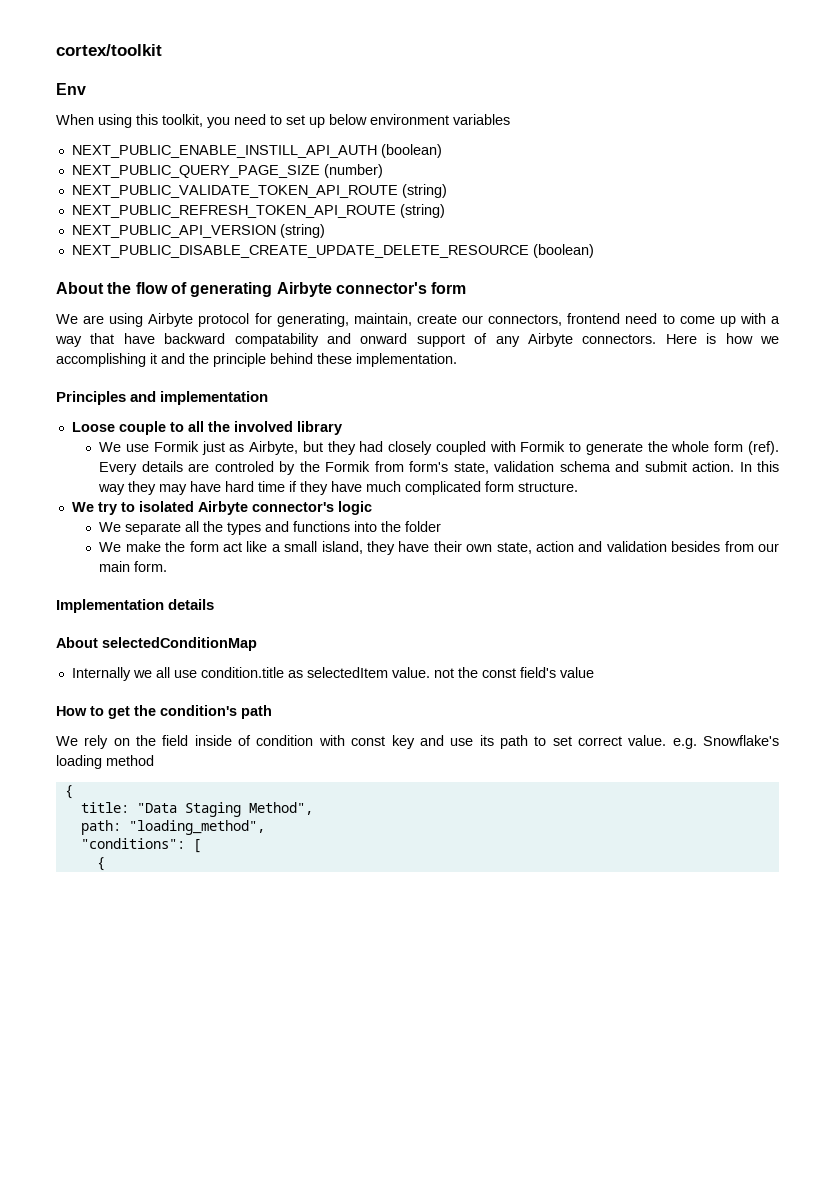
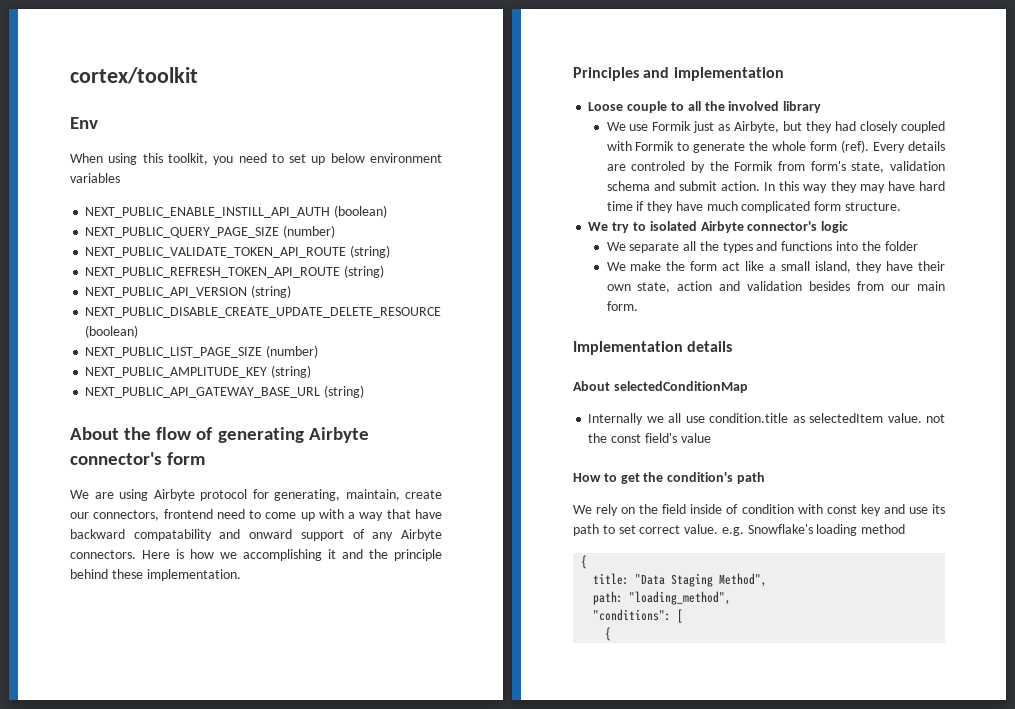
(594, 251) none -> [85,345,319,358] [85,365,312,378] [85,385,365,398] // NEXT_PUBLIC_LIST_PAGE_SIZE (number) // NEXT_PUBLIC_AMPLITUDE_KEY (string) // NEXT_PUBLIC_API_GATEWAY_BASE_URL (string)

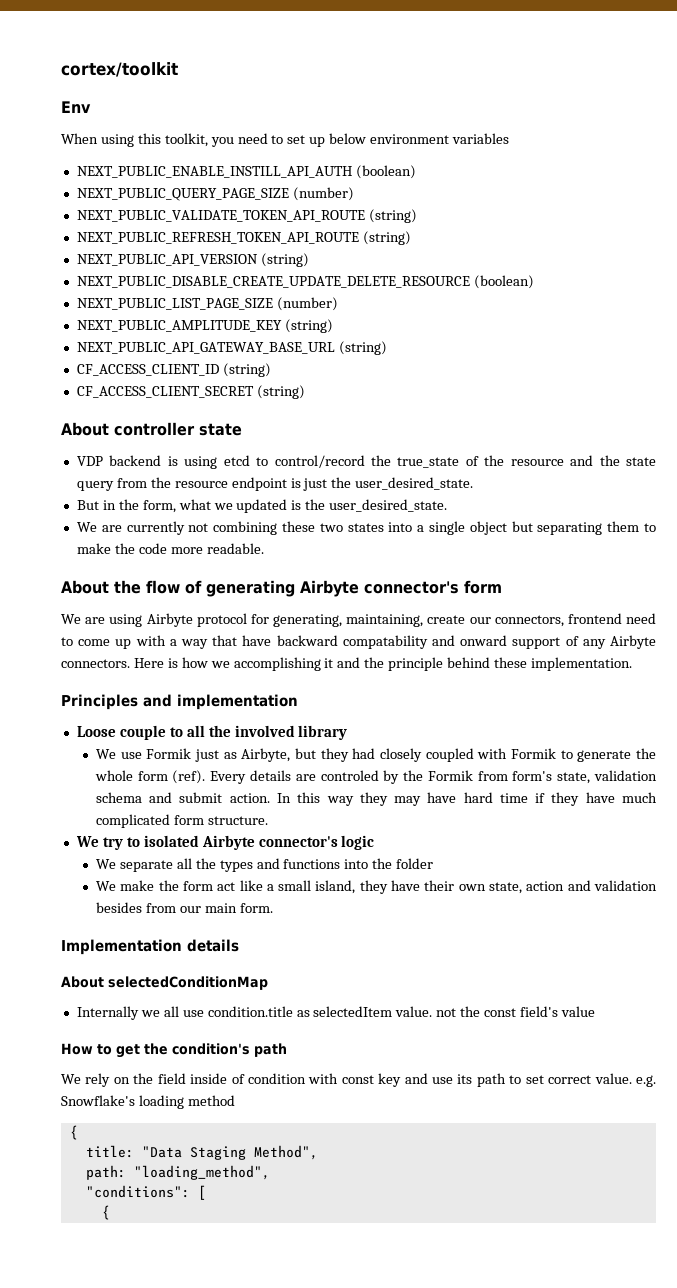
(365, 391) none -> [76,363,271,377] [76,385,305,399] [61,422,242,436] [76,455,656,469] [76,477,474,491] [76,499,448,513] [76,521,656,535] [76,543,264,554] // CF_ACCESS_CLIENT_ID (string) // CF_ACCESS_CLIENT_SECRET (string) // About controller state // VDP backend is using etcd to control/record the true_state of the resource and the state query from the resource endpoint is just the user_desired_state. // But in the form, what we updated is the user_desired_state. // We are currently not combining these two states into a single object but separating them to make the code more readable.
[345,489,400,501] maintain, -> [346,614,424,627] maintaining,

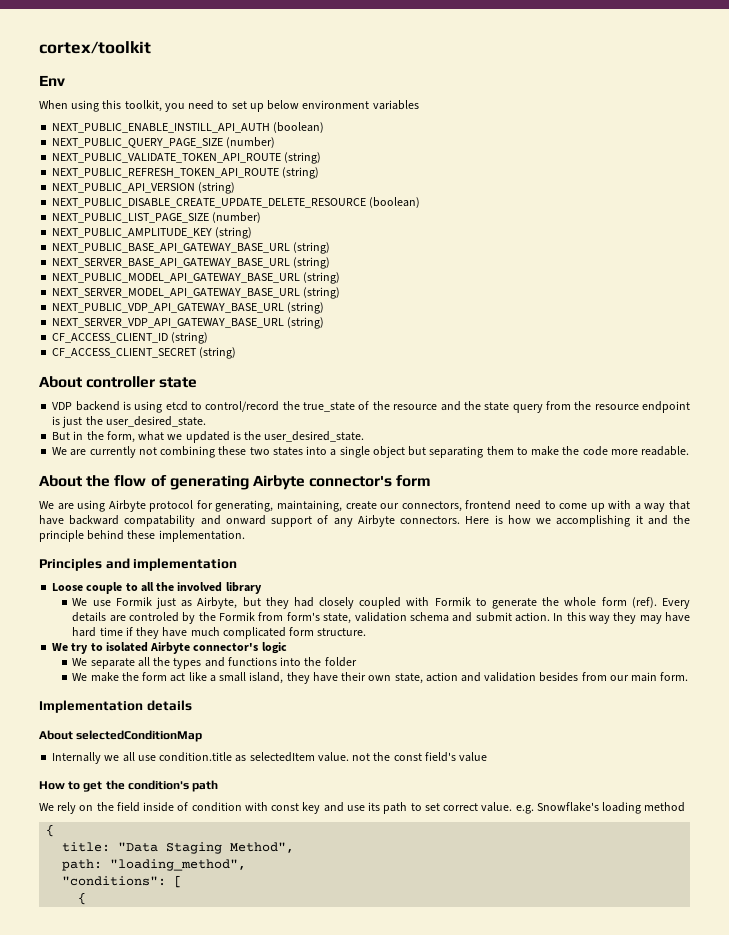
[76,342,335,354] NEXT_PUBLIC_API_GATEWAY_BASE_URL -> [52,242,331,254] [52,257,331,269] [52,272,341,284] [52,287,341,299] [52,302,325,314] [52,318,285,328] NEXT_PUBLIC_BASE_API_GATEWAY_BASE_URL (string) // NEXT_SERVER_BASE_API_GATEWAY_BASE_URL (string) // NEXT_PUBLIC_MODEL_API_GATEWAY_BASE_URL (string) // NEXT_SERVER_MODEL_API_GATEWAY_BASE_URL (string) // NEXT_PUBLIC_VDP_API_GATEWAY_BASE_URL (string) // NEXT_SERVER_VDP_API_GATEWAY_BASE_URL

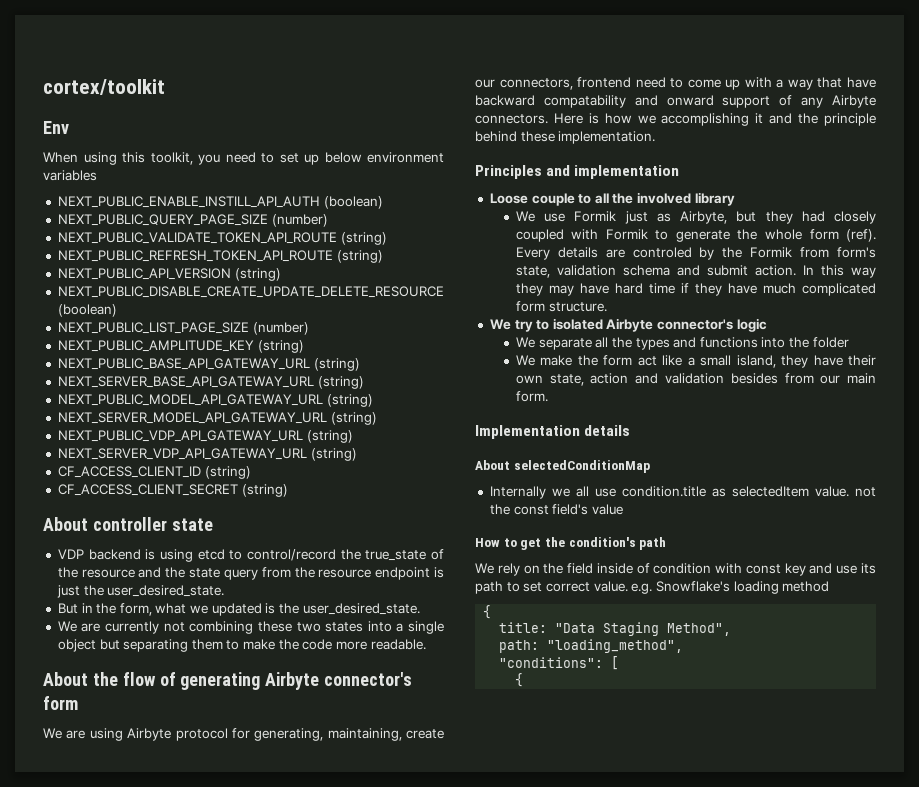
[52,242,331,254] [52,257,331,269] [52,272,341,284] [52,287,341,299] [52,302,325,314] [52,318,285,328] NEXT_PUBLIC_BASE_API_GATEWAY_BASE_URL (string) // NEXT_SERVER_BASE_API_GATEWAY_BASE_URL (string) // NEXT_PUBLIC_MODEL_API_GATEWAY_BASE_URL (string) // NEXT_SERVER_MODEL_API_GATEWAY_BASE_URL (string) // NEXT_PUBLIC_VDP_API_GATEWAY_BASE_URL (string) // NEXT_SERVER_VDP_API_GATEWAY_BASE_URL -> [57,358,360,371] [57,376,364,389] [57,394,373,407] [57,412,377,425] [57,430,353,443] [57,448,307,460] NEXT_PUBLIC_BASE_API_GATEWAY_URL (string) // NEXT_SERVER_BASE_API_GATEWAY_URL (string) // NEXT_PUBLIC_MODEL_API_GATEWAY_URL (string) // NEXT_SERVER_MODEL_API_GATEWAY_URL (string) // NEXT_PUBLIC_VDP_API_GATEWAY_URL (string) // NEXT_SERVER_VDP_API_GATEWAY_URL

